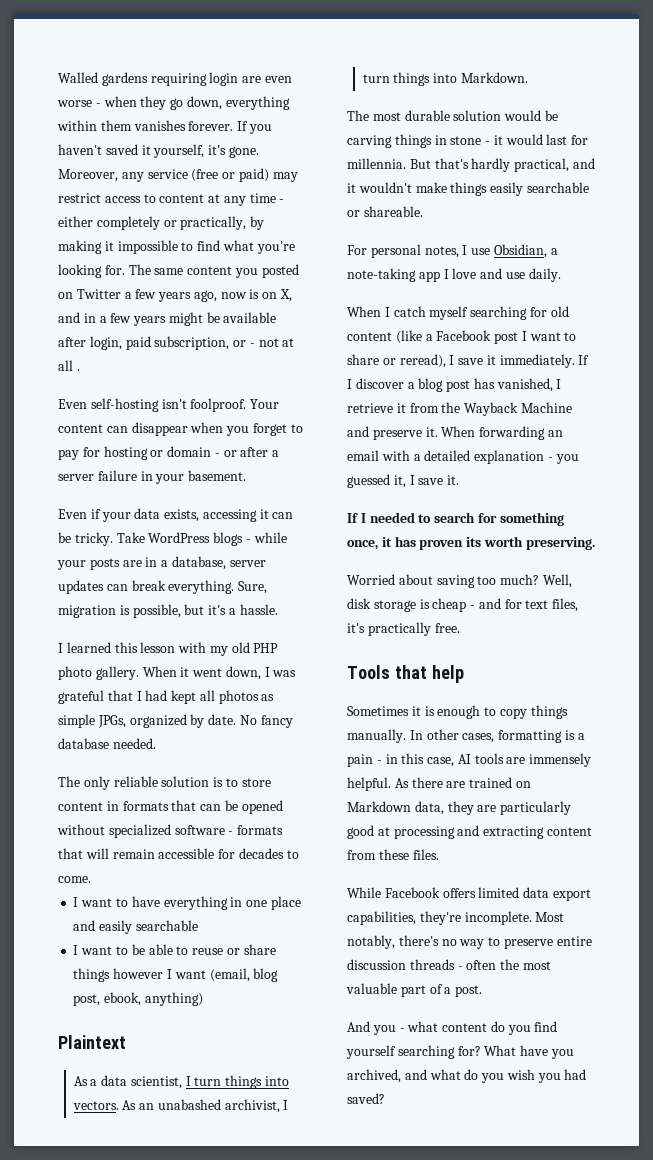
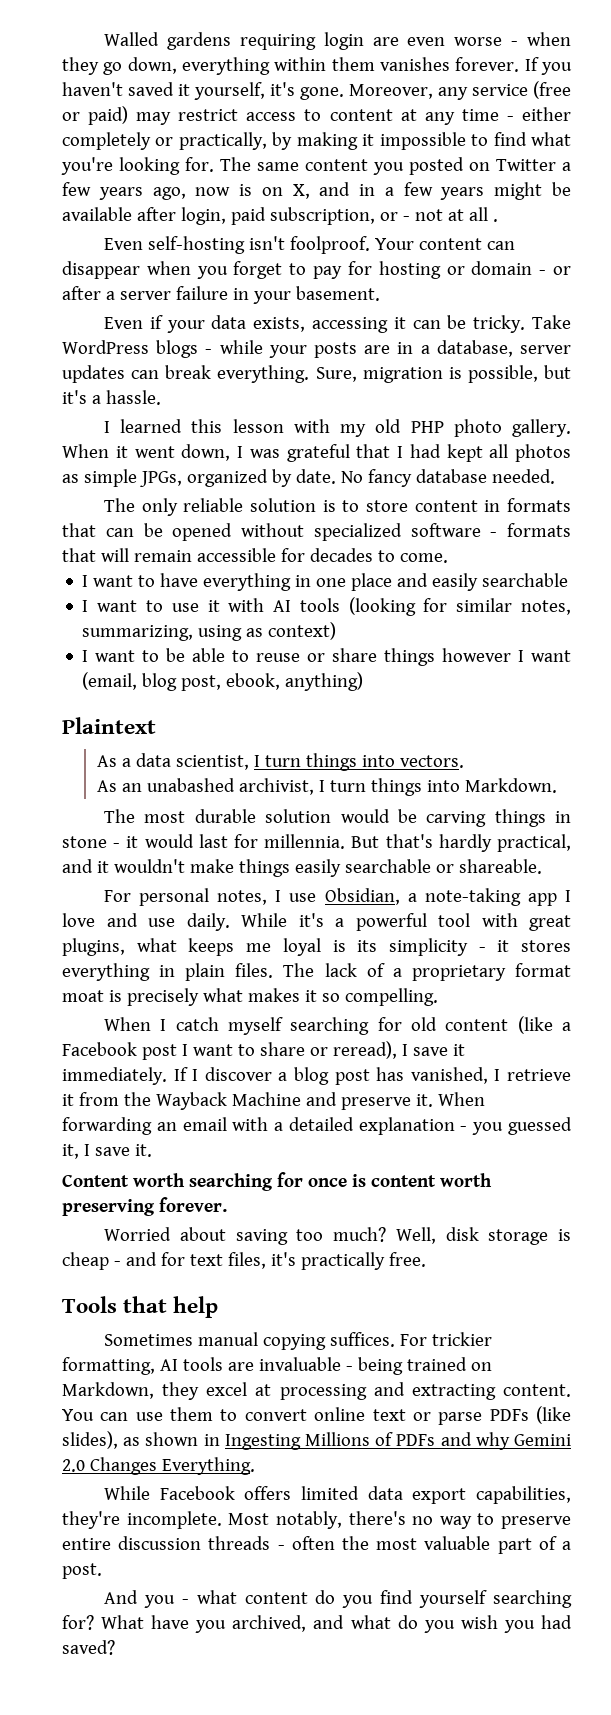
(198, 925) none -> [82,597,571,616] [82,622,337,641] // I want to use it with AI tools (looking for similar notes, summarizing, using as context)
(119, 1105) none -> (464, 761) //
(561, 275) none -> [241,913,571,931] [62,938,571,956] [62,963,571,981] [62,988,438,1006] While it's a powerful tool with great plugins, what keeps me loyal is its simplicity - it stores everything in plain files. The lack of a proprietary format moat is precisely what makes it so compelling.
[347,512,564,526] [347,536,595,550] If I needed to search for something once, it has proven its worth preserving. -> [62,1172,492,1191] [62,1197,227,1216] Content worth searching for once is content worth preserving forever.
[411,705,568,719] [347,729,585,743] [347,753,592,767] [347,777,531,791] [347,801,572,815] [347,825,592,839] [347,849,439,860] it is enough to copy things manually. In other cases, formatting is a pain - in this case, AI tools are immensely helpful. As there are trained on Markdown data, they are particularly good at processing and extracting content from these files. -> [197,1332,492,1350] [62,1357,492,1375] [62,1382,571,1400] [62,1406,572,1425] [62,1431,571,1450] [62,1457,255,1475] manual copying suffices. For trickier formatting, AI tools are invaluable - being trained on Markdown, they excel at processing and extracting content. You can use them to convert online text or parse PDFs (like slides), as shown in Ingesting Millions of PDFs and why Gemini 2.0 Changes Everything.

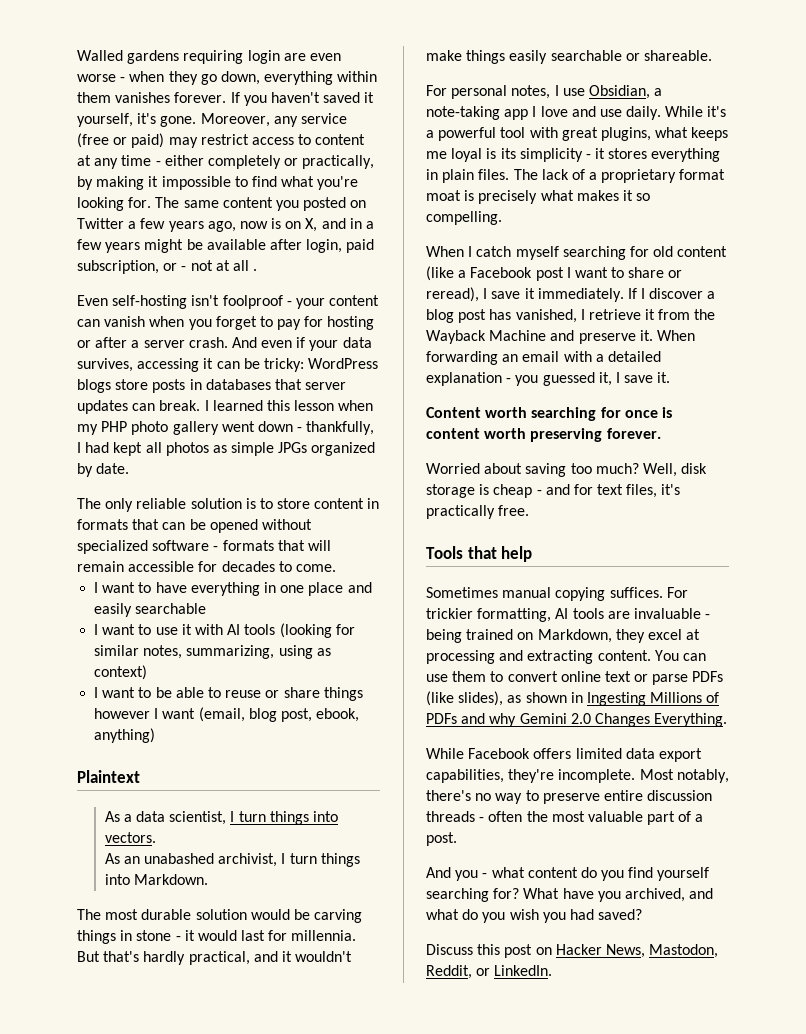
[289,236,414,254] foolproof. Your -> [222,295,325,309] foolproof - your
[62,261,140,279] disappear -> [104,316,146,327] vanish
[471,261,571,275] [62,286,380,304] [103,317,143,329] domain - or after a server failure in your basement. // Even -> [95,337,293,348] after a server crash. And even
[253,317,306,332] exists, -> [77,358,133,372] survives,
[473,315,571,333] [62,340,571,358] [62,365,571,383] [62,390,161,405] [103,419,571,437] [62,444,391,462] tricky. Take WordPress blogs - while your posts are in a database, server updates can break everything. Sure, migration is possible, but it's a hassle. // I learned this lesson with my old PHP photo gallery. When it went down, I was grateful that -> [263,358,379,372] [77,379,347,393] [77,400,374,414] [77,421,375,435] tricky: WordPress blogs store posts in databases that server updates can break. I learned this lesson when my PHP photo gallery went down - thankfully,
[139,471,182,487] JPGs, -> [278,442,308,453] JPGs
[340,469,555,487] No fancy database needed. -> (130, 468) none
(115, 1647) none -> [426,944,719,958] [426,965,553,979] // Discuss this post on Hacker News, Mastodon, Reddit, or LinkedIn.

